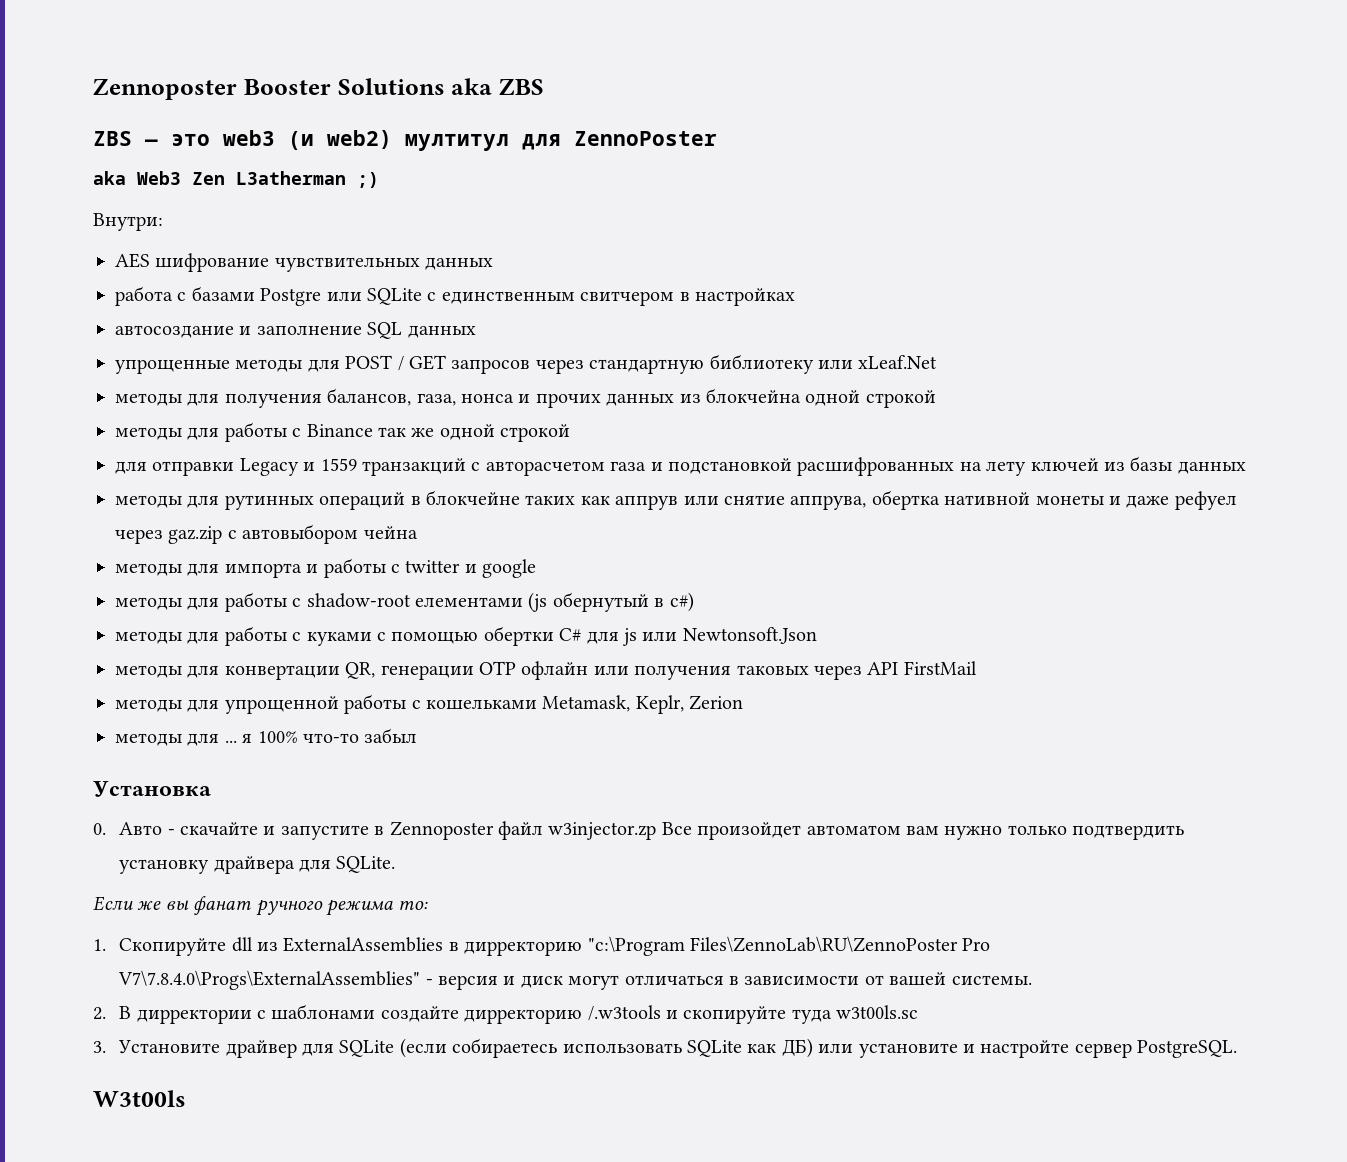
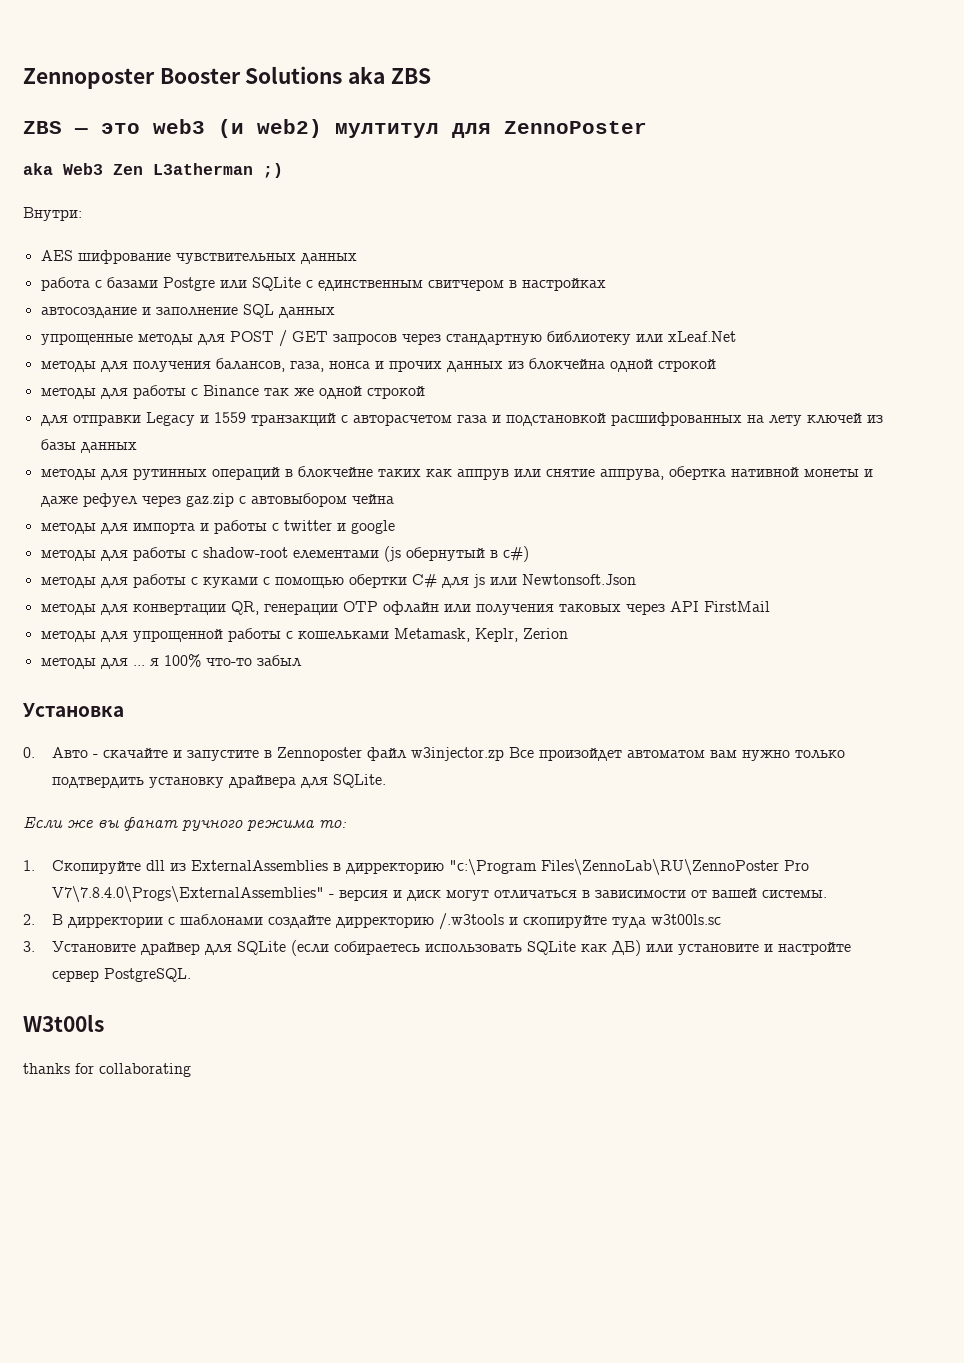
(186, 1098) none -> [23,1063,191,1077] // thanks for collaborating

